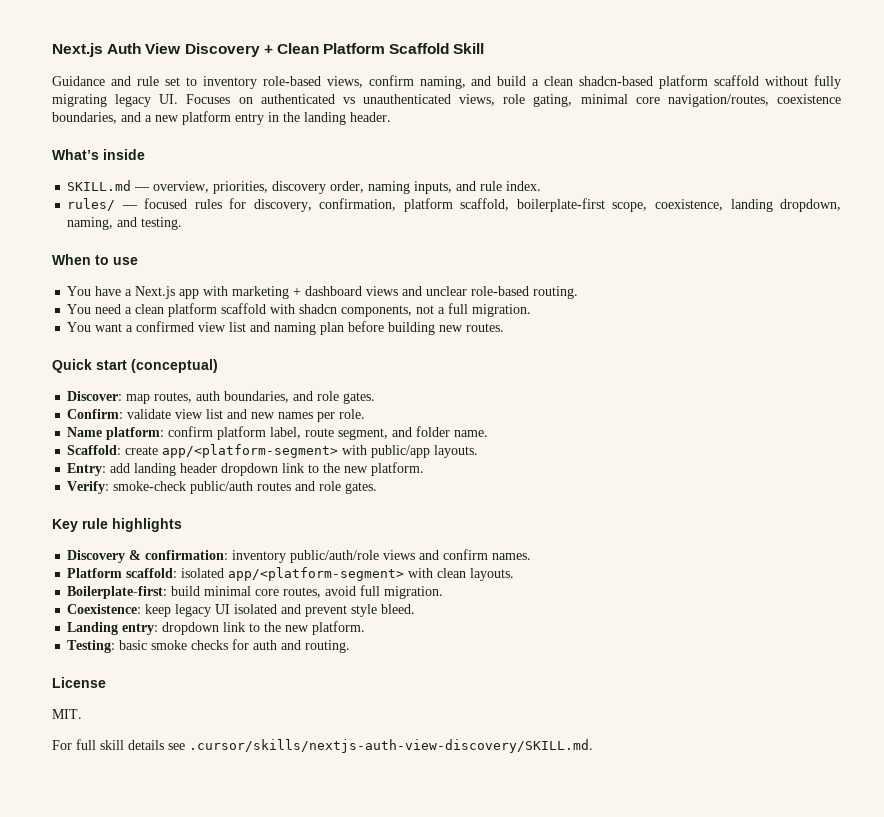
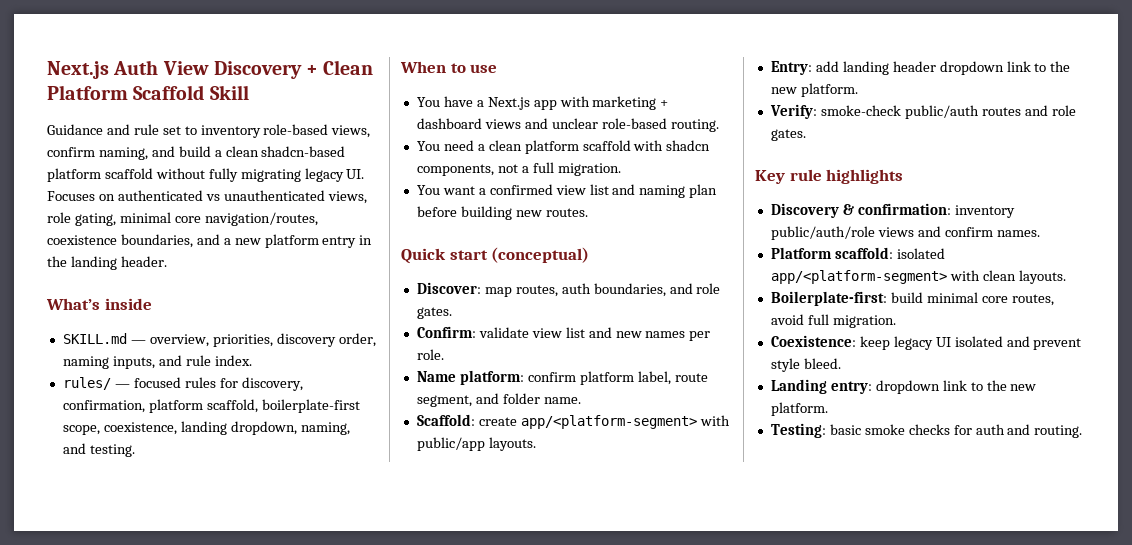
[52,677,106,688] [52,709,82,719] [52,739,593,753] // License // MIT. // For full skill details see .cursor/skills/nextjs-auth-view-discovery/SKILL.md. -> (1083, 431) none

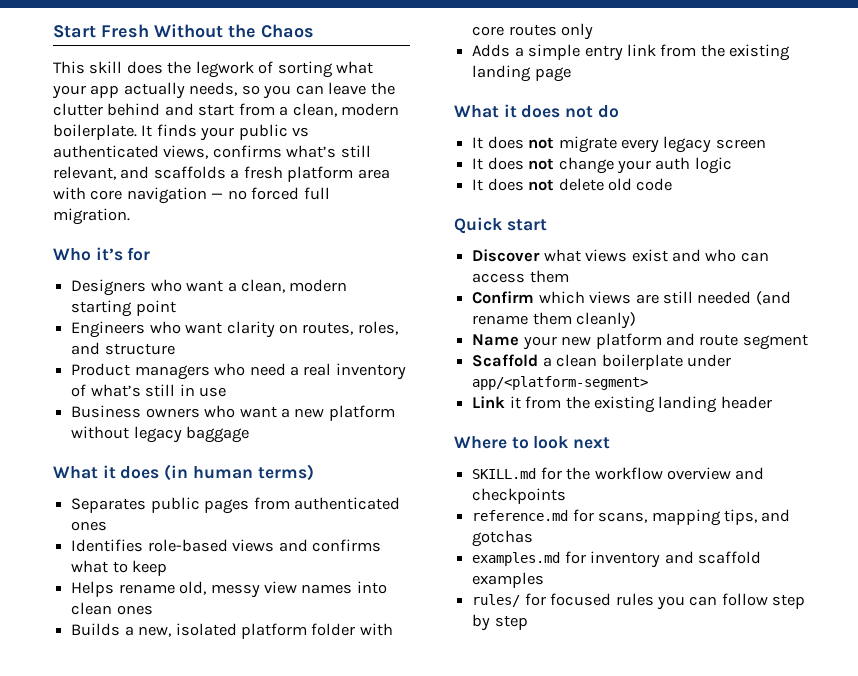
[47,60,374,79] [47,85,249,100] [47,124,371,138] [47,146,346,160] [47,168,365,182] [47,190,367,204] [47,212,318,226] [47,234,373,248] [47,256,167,270] [46,298,152,310] [62,333,376,347] [62,355,252,369] [62,377,303,391] [62,399,360,413] [62,421,350,435] [62,443,135,457] [400,61,498,73] [416,96,669,110] [416,118,719,132] [416,140,711,154] [416,162,621,176] [416,184,718,198] [416,206,588,220] [401,247,590,264] [416,282,721,297] [416,307,452,319] [416,326,711,341] [416,349,444,360] [416,370,708,385] [416,393,581,407] [416,414,730,429] [416,437,536,451] [770,61,1071,75] [770,83,858,97] [769,104,1076,119] [770,129,806,141] [755,169,904,184] [770,203,1015,218] [770,226,1040,240] [770,247,945,259] [770,270,1066,284] [770,291,1054,306] [770,314,896,328] [770,335,1082,350] [770,358,841,372] [770,379,1037,394] [770,402,828,416] [770,423,1083,438] Next.js Auth View Discovery + Clean Platform Scaffold Skill // Guidance and rule set to inventory role-based views, confirm naming, and build a clean shadcn-based platform scaffold without fully migrating legacy UI. Focuses on authenticated vs unauthenticated views, role gating, minimal core navigation/routes, coexistence boundaries, and a new platform entry in the landing header. // What’s inside // SKILL.md — overview, priorities, discovery order, naming inputs, and rule index. // rules/ — focused rules for discovery, confirmation, platform scaffold, boilerplate-first scope, coexistence, landing dropdown, naming, and testing. // When to use // You have a Next.js app with marketing + dashboard views and unclear role-based routing. // You need a clean platform scaffold with shadcn components, not a full migration. // You want a confirmed view list and naming plan before building new routes. // Quick start (conceptual) // Discover: map routes, auth boundaries, and role gates. // Confirm: validate view list and new names per role. // Name platform: confirm platform label, route segment, and folder name. // Scaffold: create app/<platform-segment> with public/app layouts. // Entry: add landing header dropdown link to the new platform. // Verify: smoke-check public/auth routes and role gates. // Key rule highlights // Discovery & confirmation: inventory public/auth/role views and confirm names. // Platform scaffold: isolated app/<platform-segment> with clean layouts. // Boilerplate-first: build minimal core routes, avoid full migration. // Coexistence: keep legacy UI isolated and prevent style bleed. // Landing entry: dropdown link to the new platform. // Testing: basic smoke checks for auth and routing. -> [53,24,314,38] [53,61,374,78] [52,82,395,99] [53,103,400,117] [53,124,310,141] [53,145,371,159] [53,166,390,182] [53,187,330,204] [53,208,130,225] [53,247,151,261] [71,279,348,296] [71,300,176,317] [71,321,398,338] [71,342,175,355] [71,363,406,380] [71,384,226,397] [71,405,395,421] [71,426,250,443] [53,464,314,481] [71,497,400,514] [71,521,108,531] [71,539,381,552] [71,560,168,576] [71,581,387,598] [71,602,153,615] [71,623,393,639] [472,23,594,40] [472,44,791,61] [472,65,571,82] [454,104,619,118] [472,136,766,153] [472,157,732,174] [472,178,673,191] [454,217,547,234] [472,249,769,262] [472,270,569,283] [472,291,791,305] [472,312,637,329] [472,333,808,350] [472,354,731,370] [472,376,649,390] [472,396,772,413] [454,436,611,449] [472,467,765,480] [472,488,567,504] [472,509,791,526] [472,530,534,547] [472,551,761,568] [472,572,545,588] [472,593,806,610] [472,614,528,631] Start Fresh Without the Chaos // This skill does the legwork of sorting what your app actually needs, so you can leave the clutter behind and start from a clean, modern boilerplate. It finds your public vs authenticated views, confirms what’s still relevant, and scaffolds a fresh platform area with core navigation — no forced full migration. // Who it’s for // Designers who want a clean, modern starting point // Engineers who want clarity on routes, roles, and structure // Product managers who need a real inventory of what’s still in use // Business owners who want a new platform without legacy baggage // What it does (in human terms) // Separates public pages from authenticated ones // Identifies role-based views and confirms what to keep // Helps rename old, messy view names into clean ones // Builds a new, isolated platform folder with core routes only // Adds a simple entry link from the existing landing page // What it does not do // It does not migrate every legacy screen // It does not change your auth logic // It does not delete old code // Quick start // Discover what views exist and who can access them // Confirm which views are still needed (and rename them cleanly) // Name your new platform and route segment // Scaffold a clean boilerplate under app/<platform-segment> // Link it from the existing landing header // Where to look next // SKILL.md for the workflow overview and checkpoints // reference.md for scans, mapping tips, and gotchas // examples.md for inventory and scaffold examples // rules/ for focused rules you can follow step by step

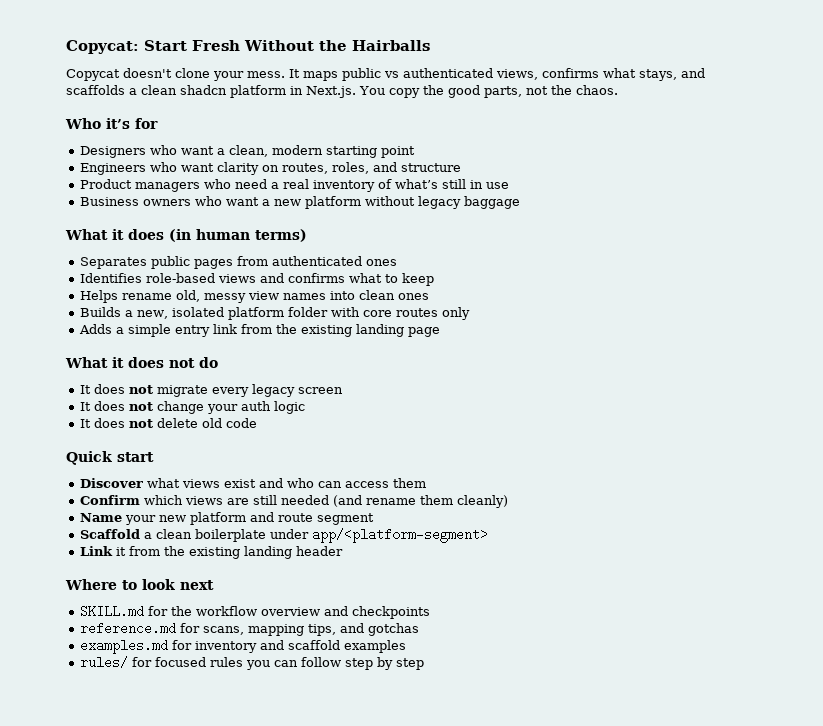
(53, 31) none -> [66,40,139,54] Copycat:
[261,24,314,38] [53,61,374,78] [52,82,395,99] [53,103,400,117] [53,124,235,141] Chaos // This skill does the legwork of sorting what your app actually needs, so you can leave the clutter behind and start from a clean, modern boilerplate. It finds your -> [352,40,430,51] [66,68,338,81] Hairballs // Copycat doesn't clone your mess. It maps
[286,145,371,158] [53,166,390,182] [53,187,330,204] [53,208,130,225] what’s still relevant, and scaffolds a fresh platform area with core navigation — no forced full migration. -> [603,68,705,81] [66,85,618,98] what stays, and scaffolds a clean shadcn platform in Next.js. You copy the good parts, not the chaos.

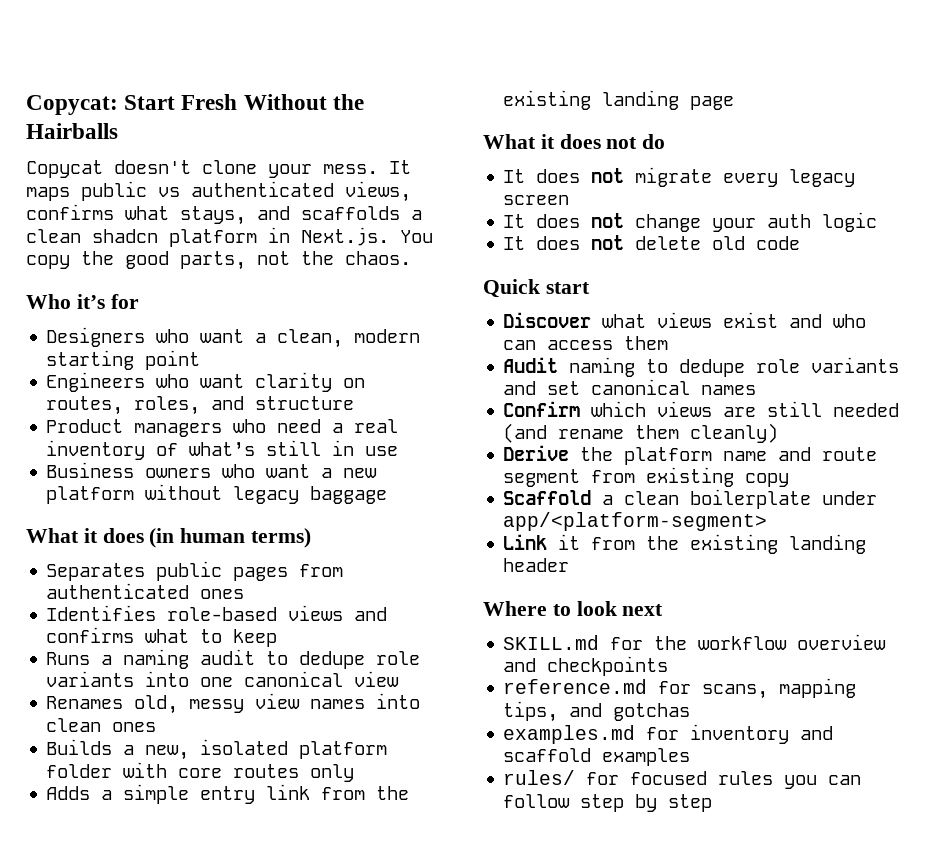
[80,290,173,303] Helps rename -> [46,649,421,669] [46,671,400,687] [46,696,124,709] Runs a naming audit to dedupe role variants into one canonical view // Renames
(427, 483) none -> [503,357,900,377] [503,379,757,395] // Audit naming to dedupe role variants and set canonical names
[80,512,247,525] Name your new platform -> [503,445,768,465] Derive the platform name
(375, 519) none -> [591,467,790,487] from existing copy

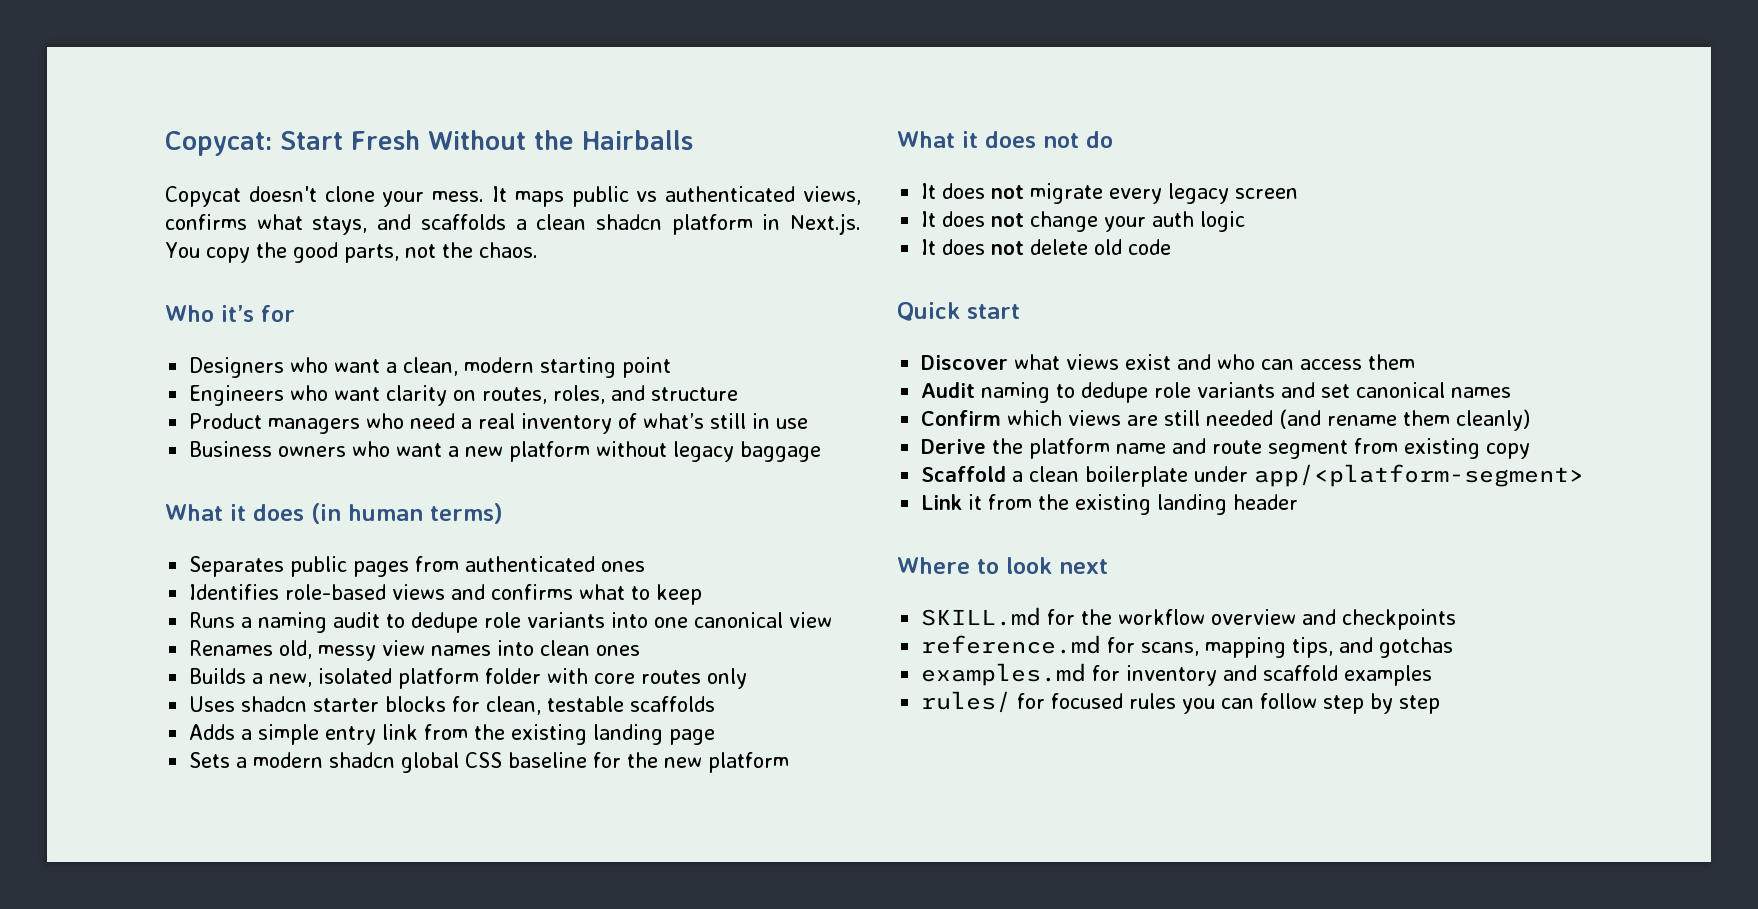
(355, 773) none -> [189,696,716,715] // Uses shadcn starter blocks for clean, testable scaffolds
(735, 103) none -> [189,752,790,773] // Sets a modern shadcn global CSS baseline for the new platform

